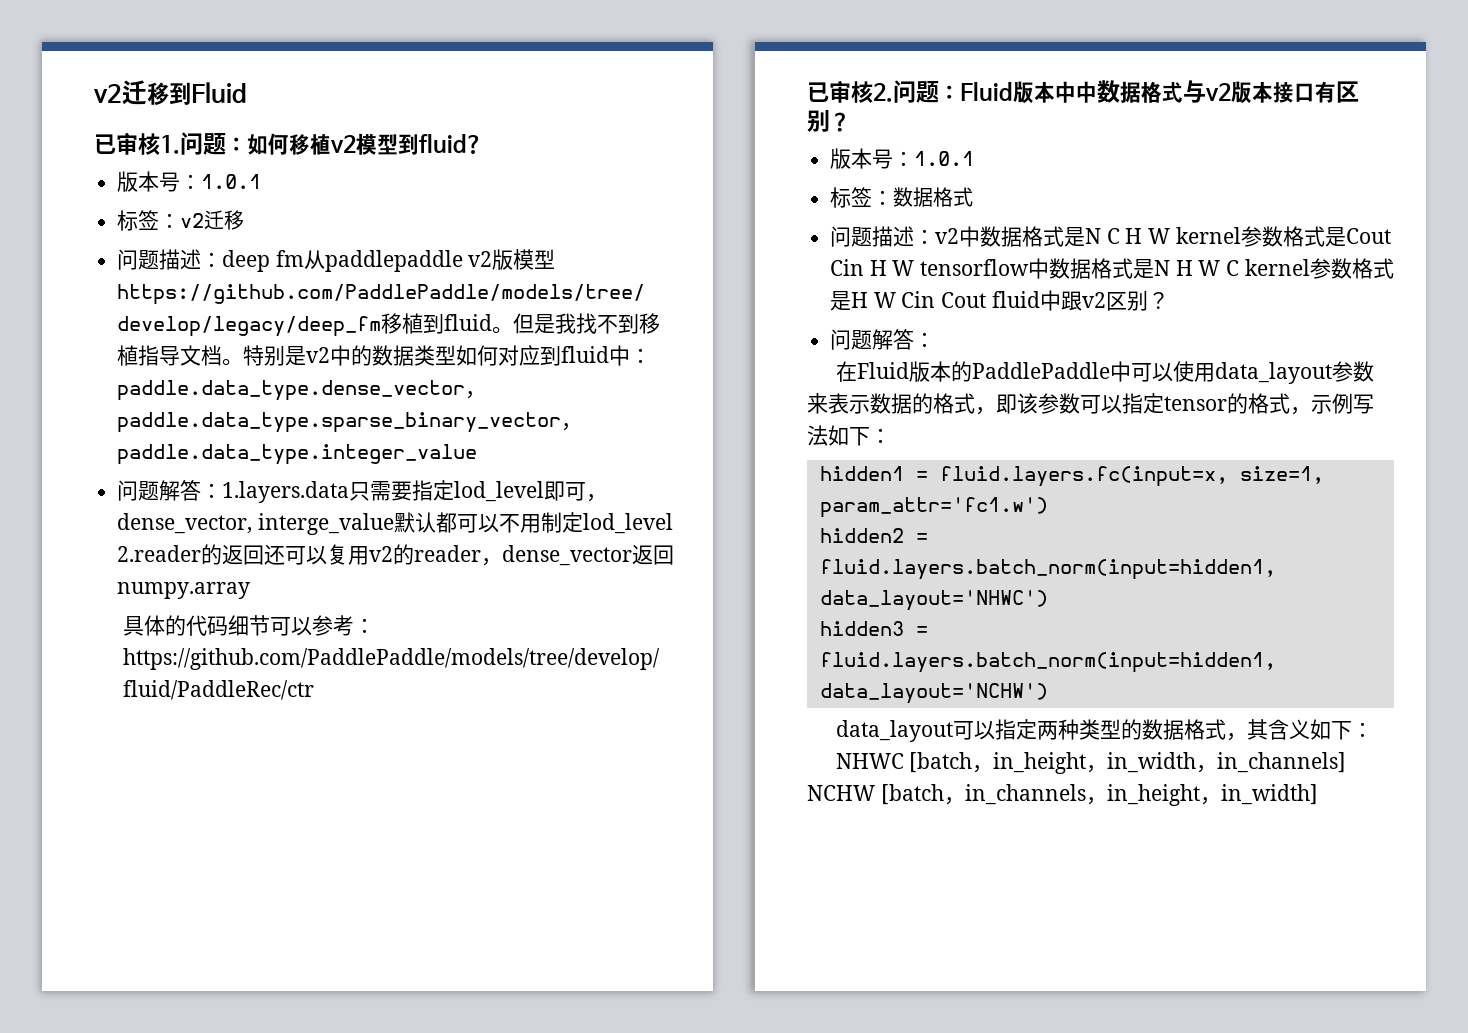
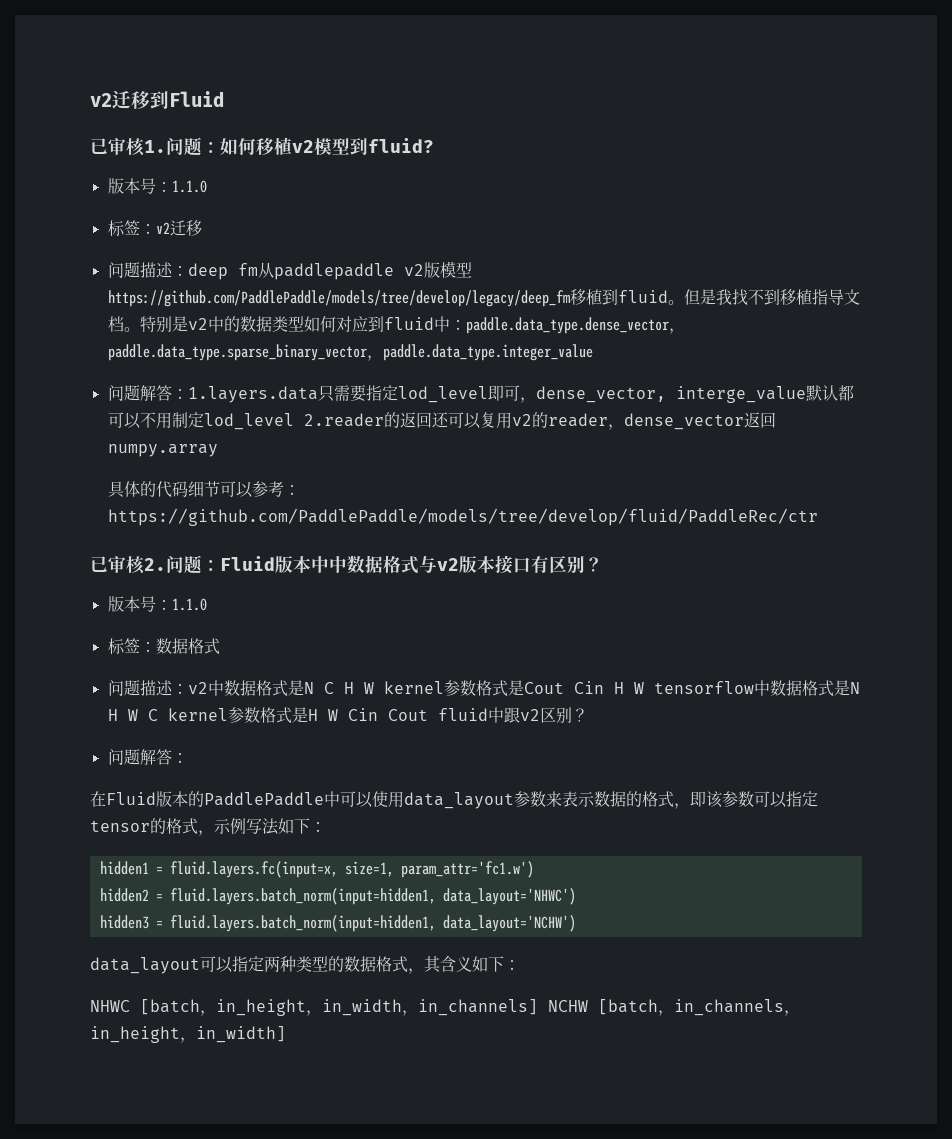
[201,174,262,189] 1.0.1 -> [171,180,207,193] 1.1.0
[914,151,975,166] 1.0.1 -> [171,598,207,611] 1.1.0

